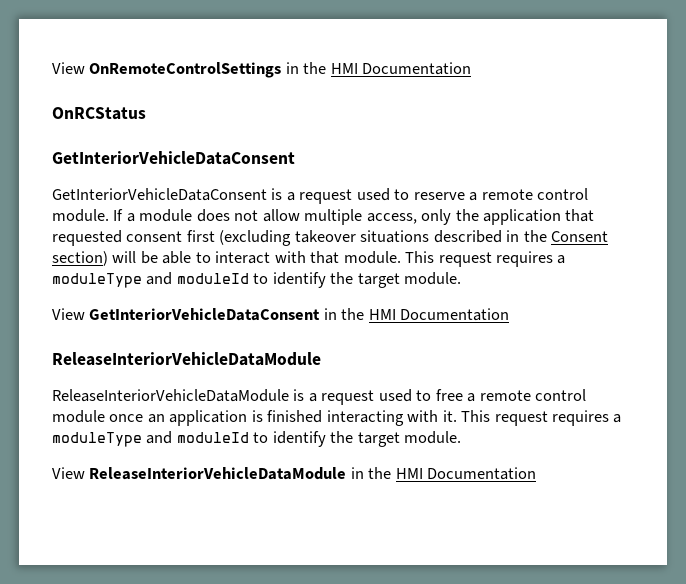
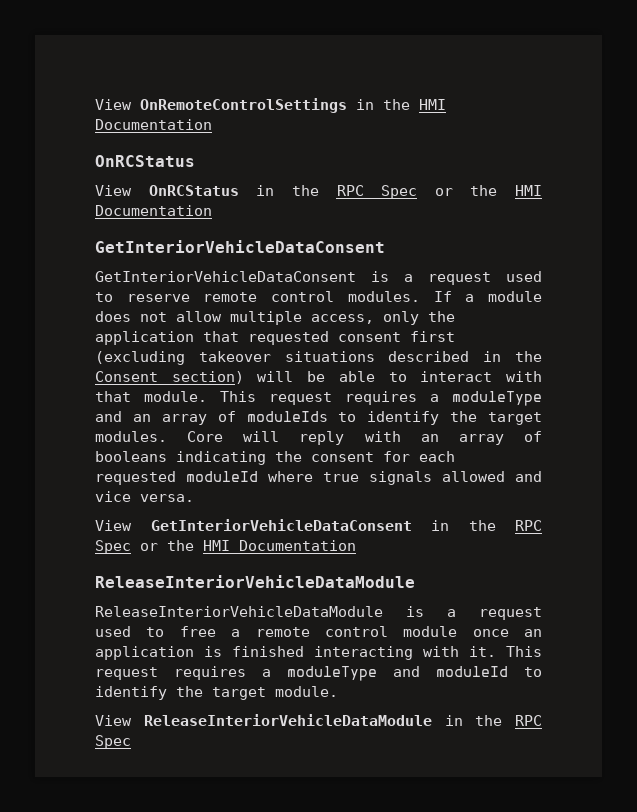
(146, 113) none -> [95,185,542,199] [95,205,212,216] // View OnRCStatus in the RPC Spec or the HMI Documentation
[469,188,589,201] [52,209,109,222] a remote control module. -> [203,291,420,302] remote control modules.
[176,272,462,288] moduleId to identify the target module. -> [132,411,542,425] [95,431,542,445] [95,451,455,465] [95,471,542,485] [95,491,194,502] an array of moduleIds to identify the target modules. Core will reply with an array of booleans indicating the consent for each requested moduleId where true signals allowed and vice versa.
(365, 314) none -> [515,520,542,531] [95,540,194,554] RPC Spec or the
[395,467,537,480] HMI Documentation -> [515,715,542,726] [95,735,131,749] RPC Spec

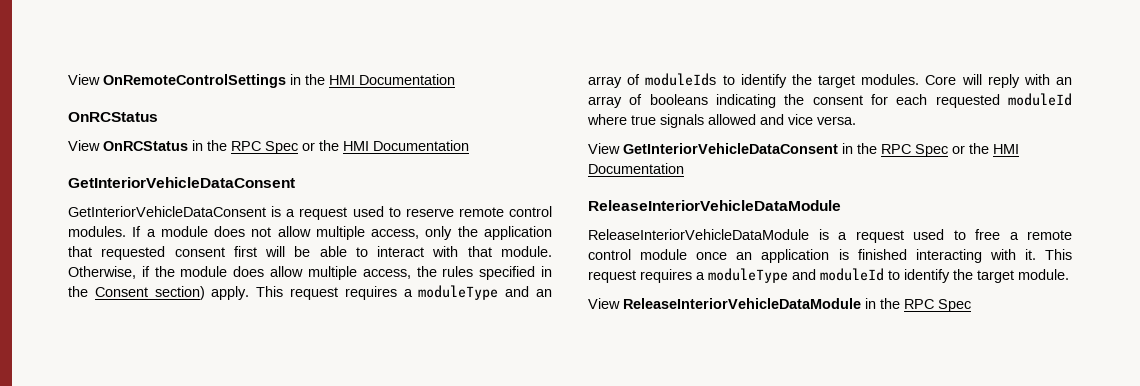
[95,351,542,365] [95,371,244,384] (excluding takeover situations described in the Consent section) -> (257, 251) none
(207, 396) none -> [68,266,552,280] [68,286,250,300] Otherwise, if the module does allow multiple access, the rules specified in the Consent section) apply.

